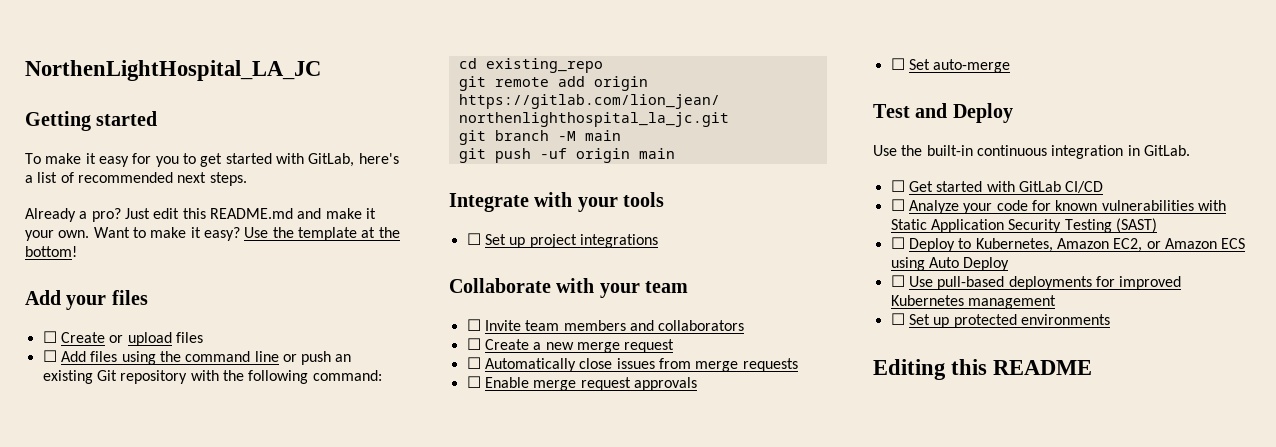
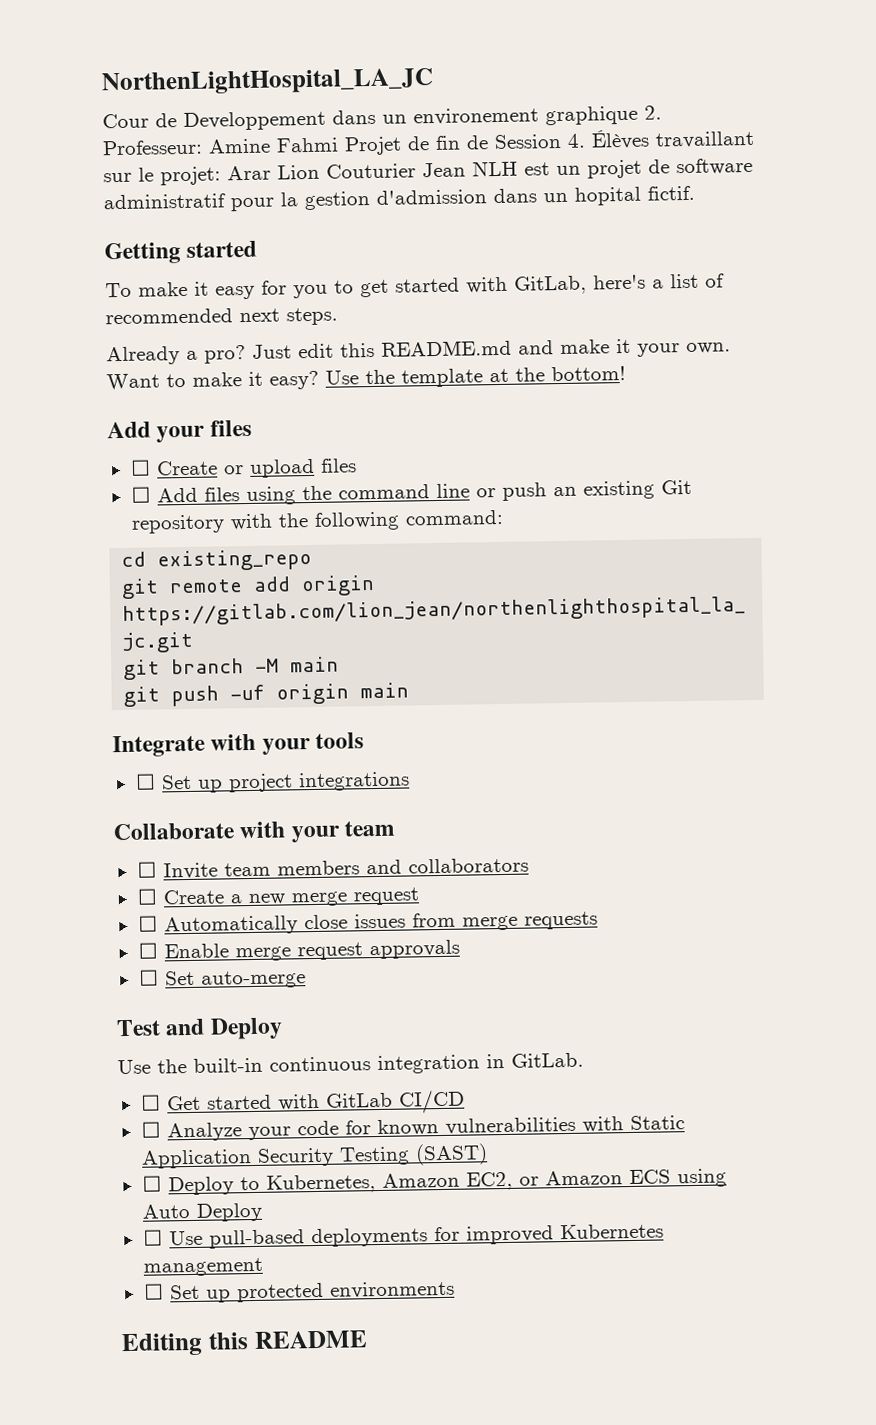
(321, 70) none -> [102,105,662,131] [102,129,755,156] [103,157,753,186] [103,185,695,212] // Cour de Developpement dans un environement graphique 2. Professeur: Amine Fahmi Projet de fin de Session 4. Élèves travaillant sur le projet: Arar Lion Couturier Jean NLH est un projet de software administratif pour la gestion d'admission dans un hopital fictif.

